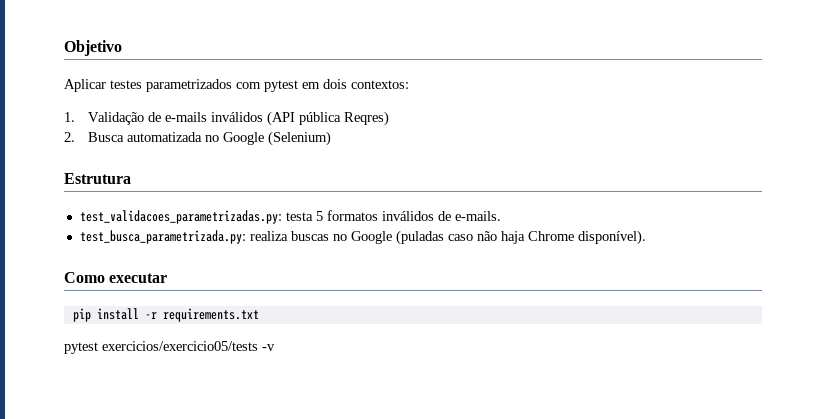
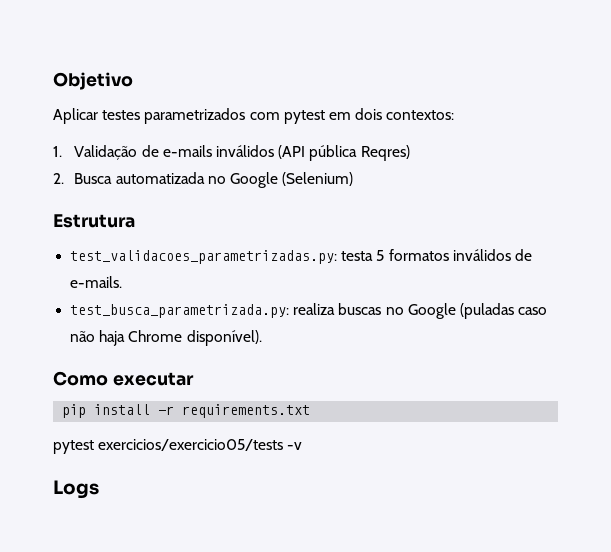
(275, 347) none -> [53,480,99,499] // Logs

